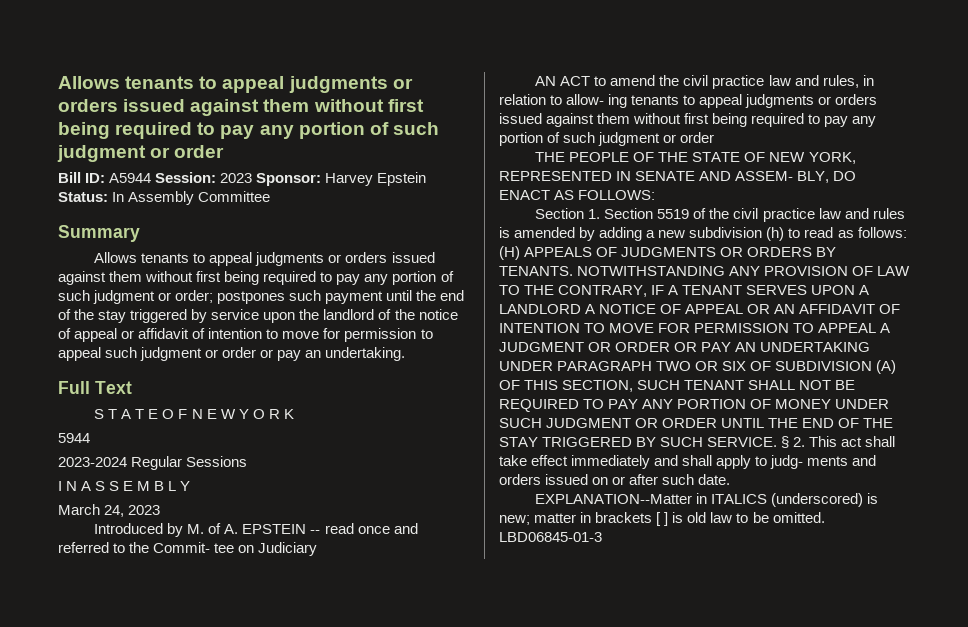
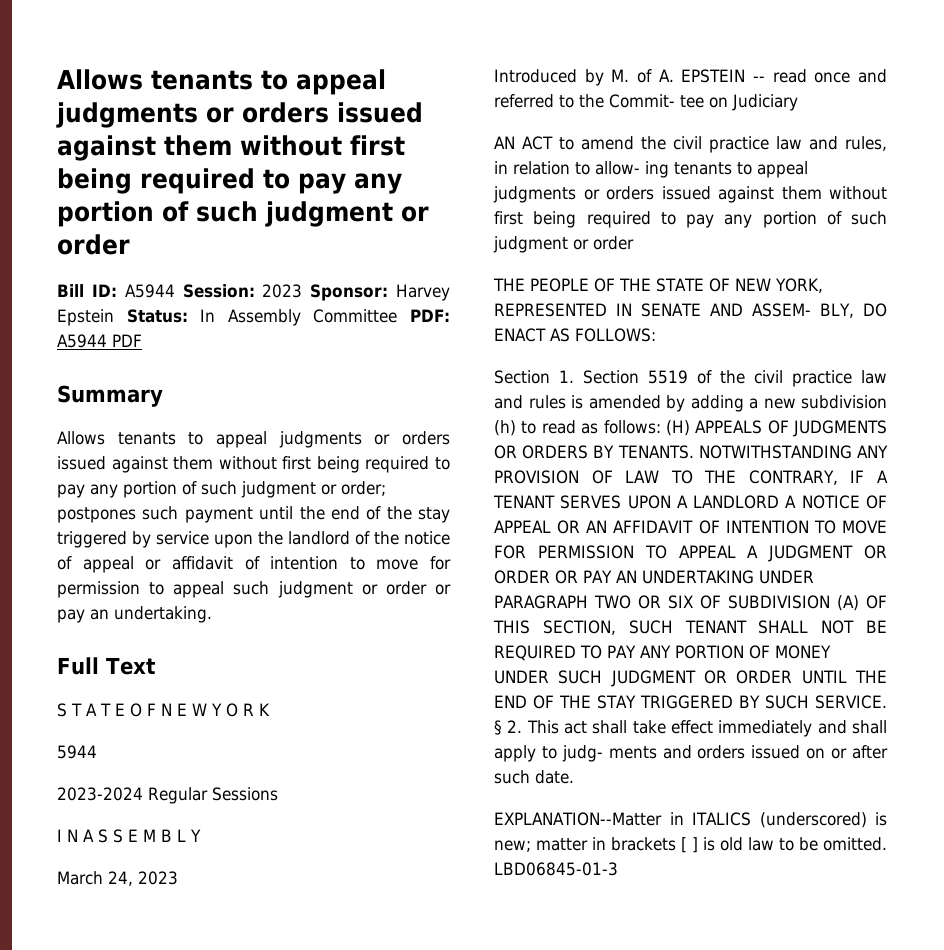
(271, 196) none -> [410,309,451,322] [57,334,142,348] PDF: A5944 PDF

